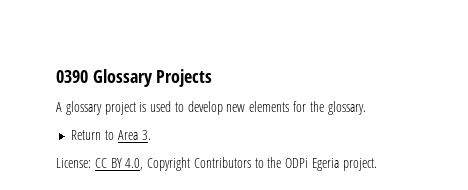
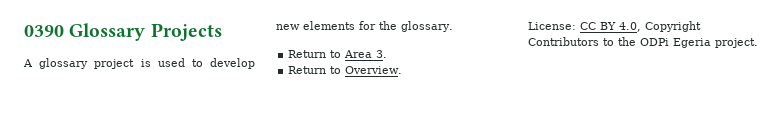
(151, 135) none -> [288,66,403,74] // Return to Overview.

